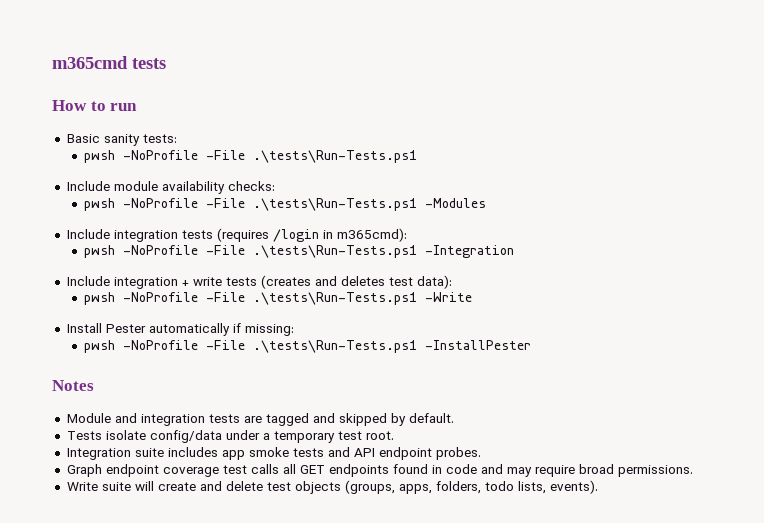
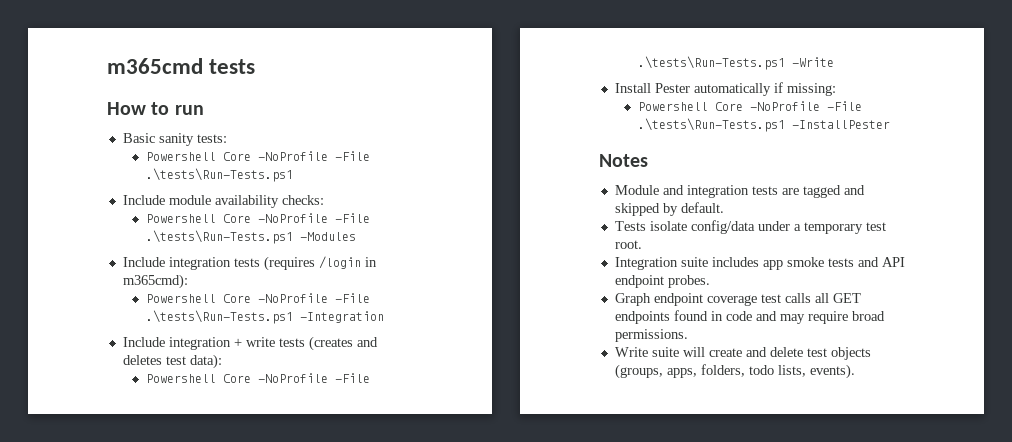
[83,150,115,163] pwsh -> [145,152,251,161] Powershell Core
[83,198,115,211] pwsh -> [145,214,251,223] Powershell Core
[83,245,115,258] pwsh -> [145,294,251,303] Powershell Core
[83,292,115,305] pwsh -> [145,374,251,383] Powershell Core
[83,340,115,353] pwsh -> [637,102,743,111] Powershell Core

